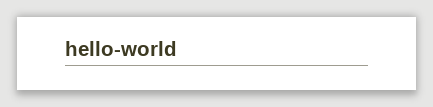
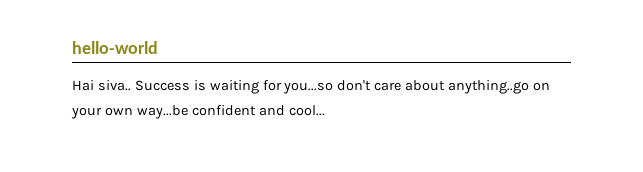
(177, 48) none -> [72,80,551,94] [71,105,325,119] // Hai siva.. Success is waiting for you...so don't care about anything..go on your own way...be confident and cool...

